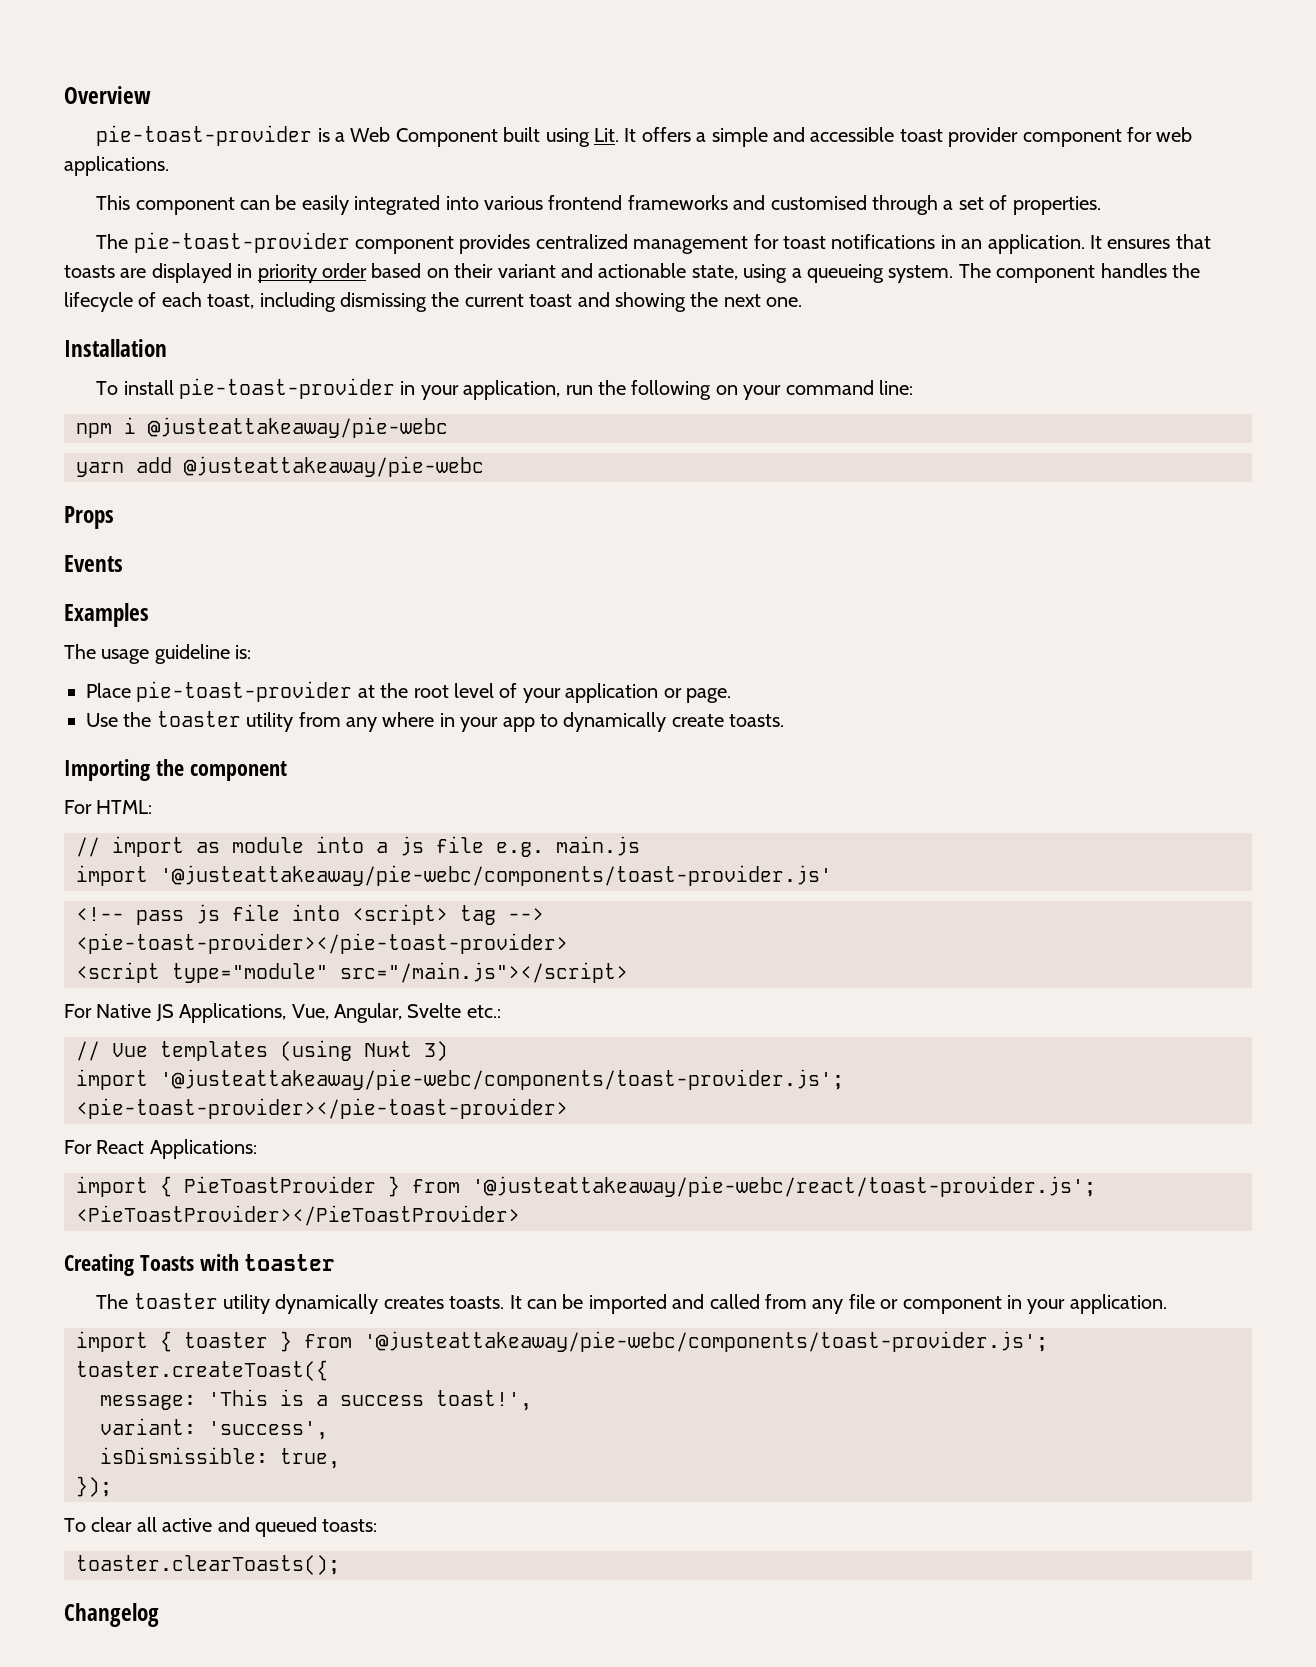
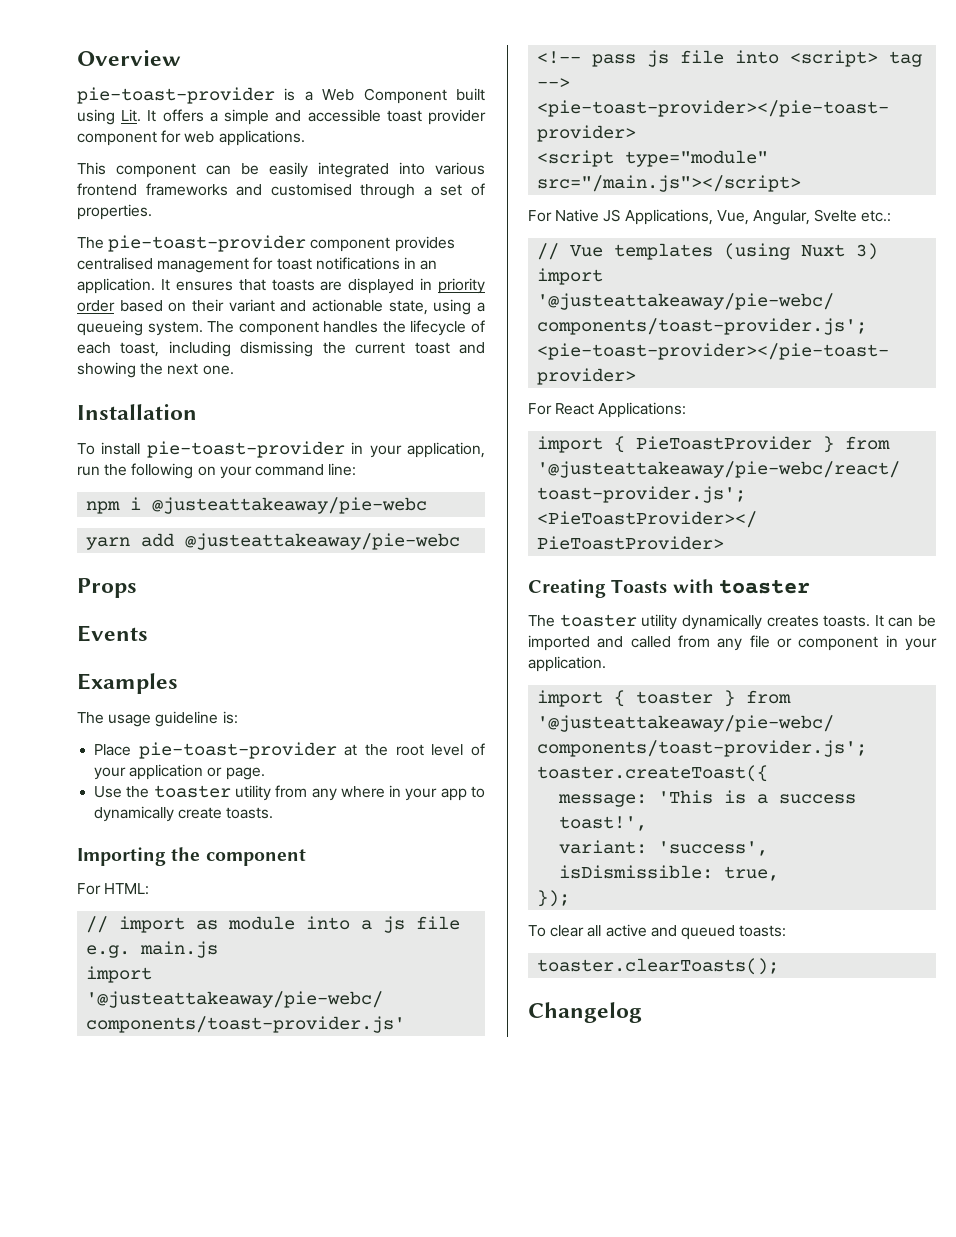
[535,234,628,249] centralized -> [77,257,153,270] centralised

